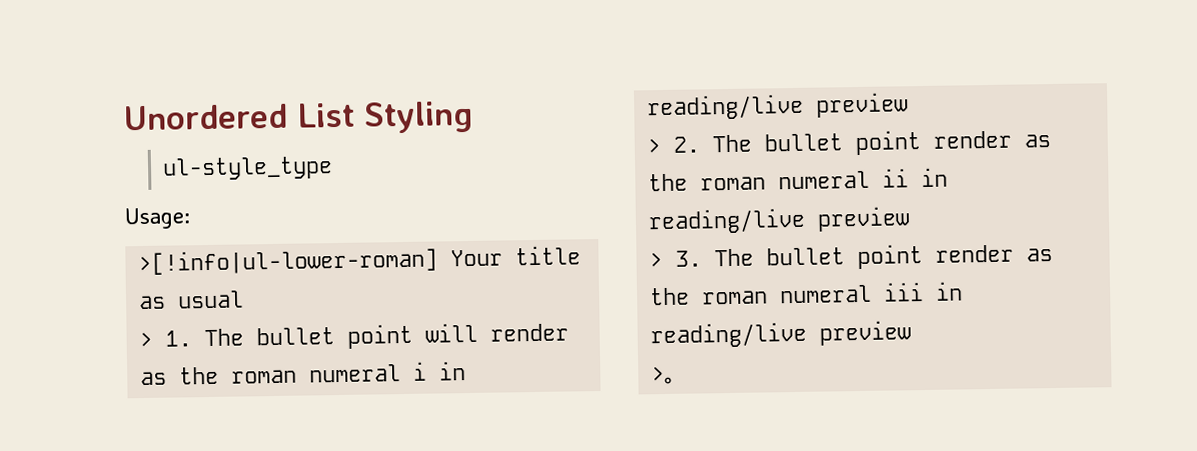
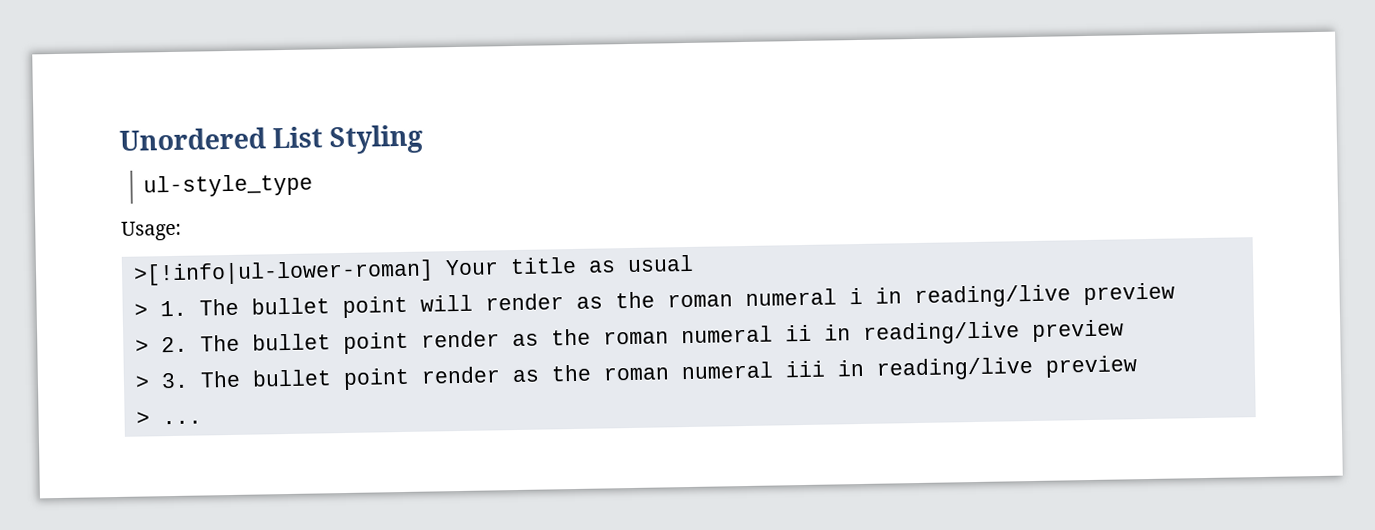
[664,376,688,385] 。 -> [161,420,202,425] ...

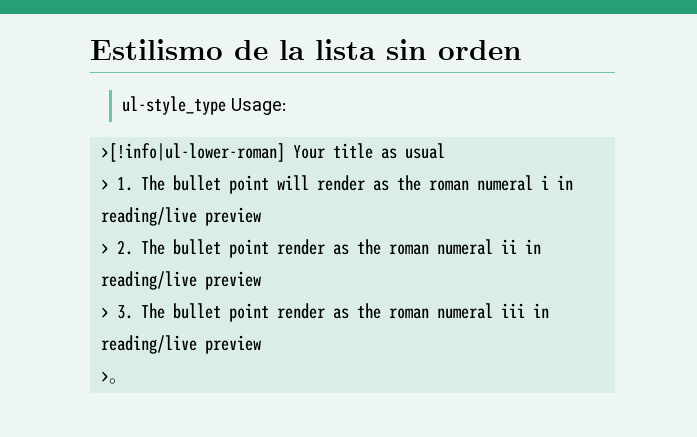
[119,124,424,155] Unordered List Styling -> [90,39,522,60] Estilismo de la lista sin orden
(314, 185) // -> (226, 105) none
[161,420,202,425] ... -> [108,378,128,384] 。

